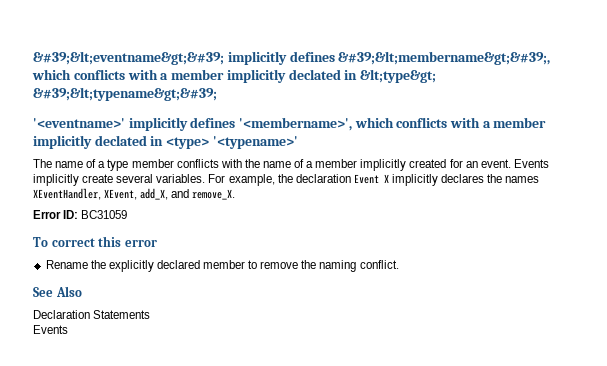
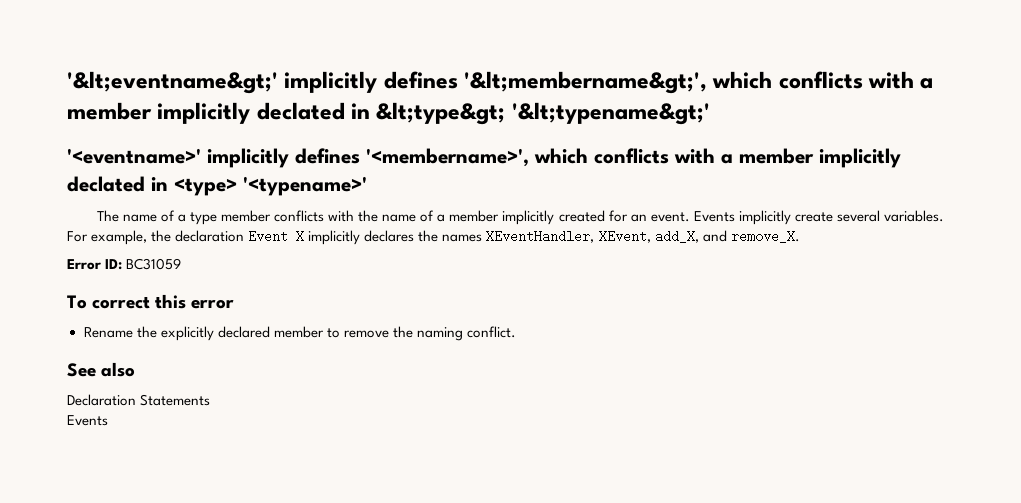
[33,51,551,65] &#39;&lt;eventname&gt;&#39; implicitly defines &#39;&lt;membername&gt;&#39;, -> [67,71,708,94] '&lt;eventname&gt;' implicitly defines '&lt;membername&gt;',
[33,87,217,101] &#39;&lt;typename&gt;&#39; -> [511,102,710,125] '&lt;typename&gt;'
[55,286,82,297] Also -> [101,362,136,377] also

